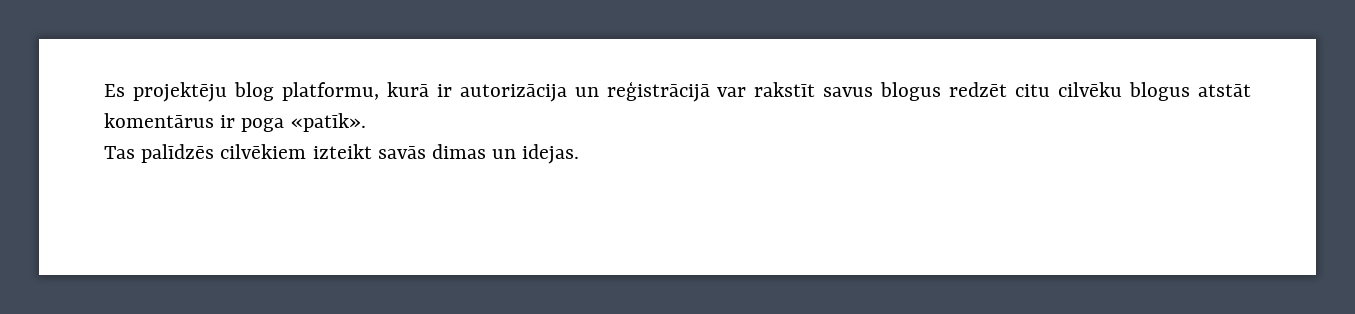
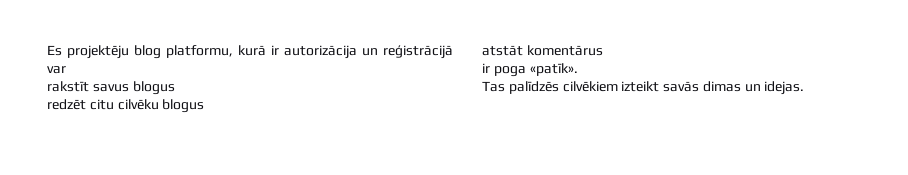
(747, 92) none -> (66, 70) //
(942, 91) none -> (175, 88) //
(1191, 91) none -> (205, 106) //
(214, 120) none -> (603, 50) //

